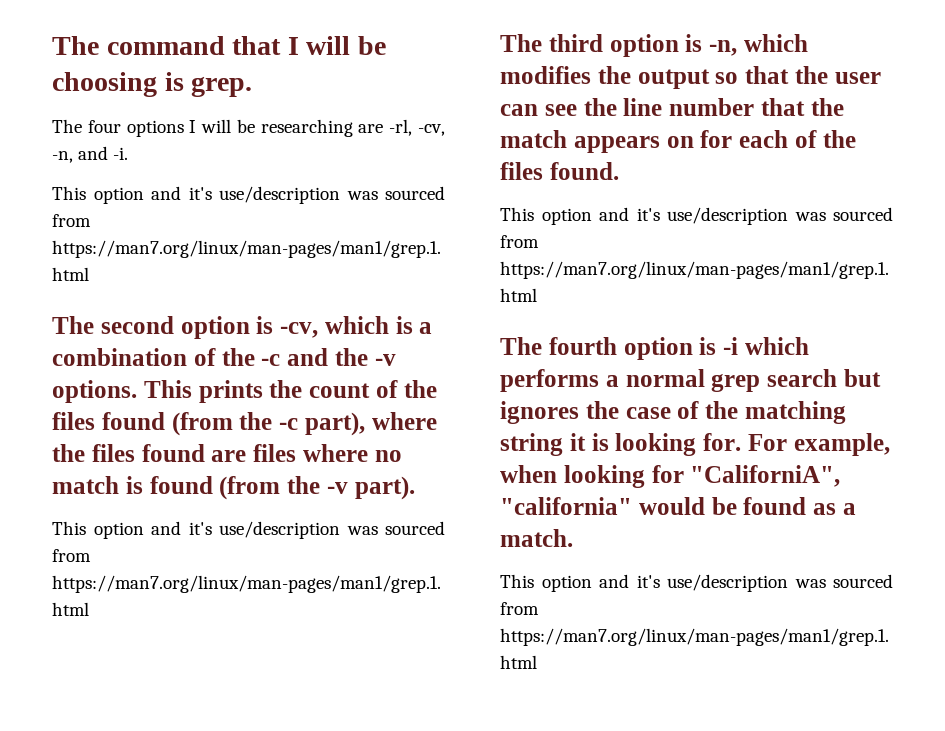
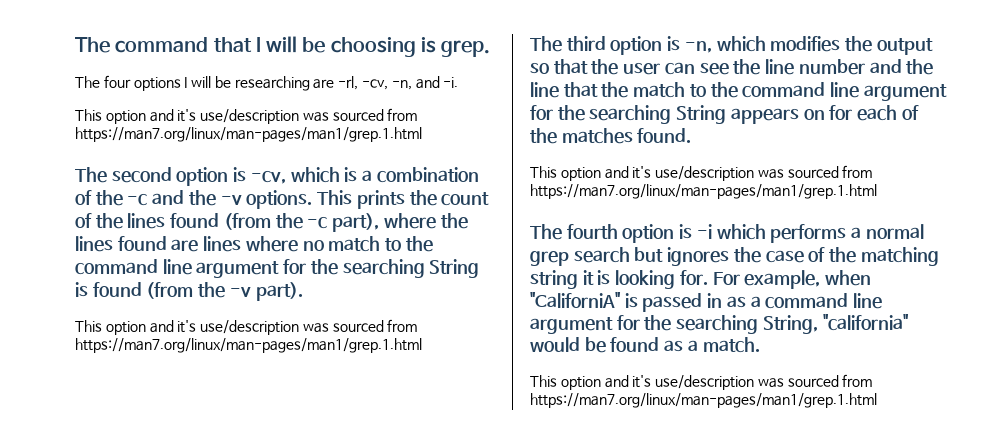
[52,412,95,430] files -> [127,213,166,229] lines
[91,444,135,462] files -> [75,236,113,252] lines
[253,444,296,462] files -> [203,236,242,252] lines
(119, 485) none -> [385,236,433,252] [75,259,480,278] to the command line argument for the searching String
[760,98,844,116] [500,130,567,148] that the match -> [869,59,934,75] [530,82,947,101] [530,105,727,124] and the line that the match to the command line argument for the searching String
[500,162,543,180] files -> [561,128,633,144] matches
[563,465,841,488] looking for "CaliforniA", -> [530,292,883,312] [530,315,818,334] "CaliforniA" is passed in as a command line argument for the searching String,

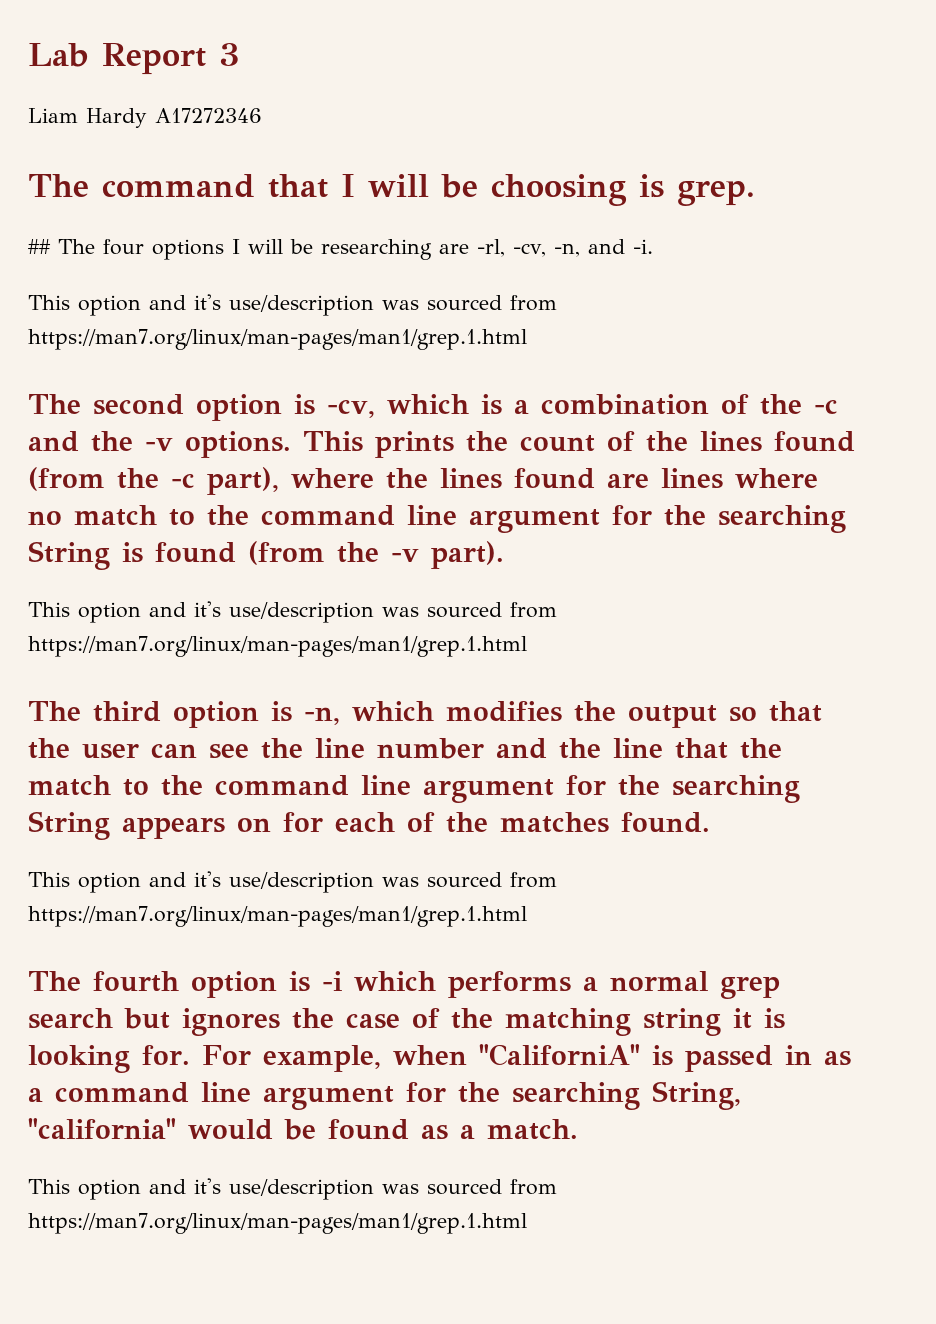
(75, 45) none -> [28,43,239,75] [28,108,262,128] Lab Report 3 // Liam Hardy A17272346 //
(491, 48) none -> [28,239,51,254] ##

